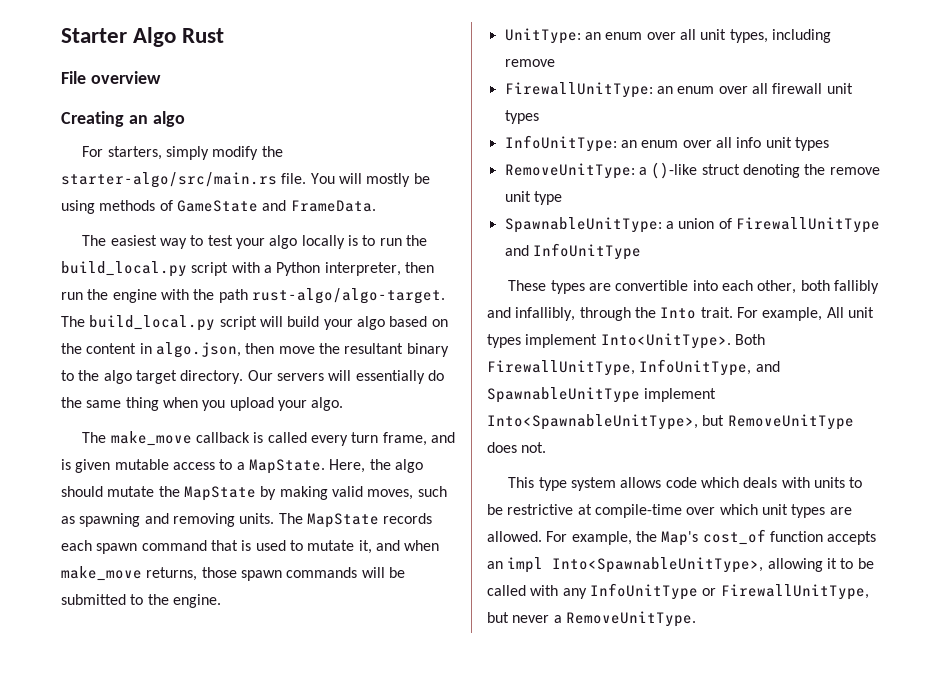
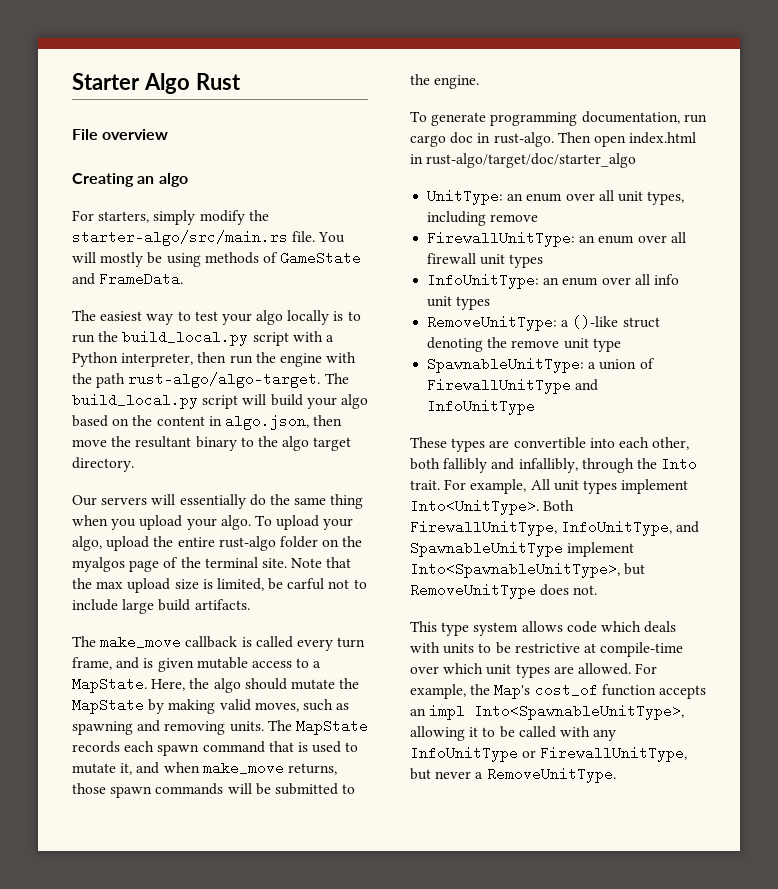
(244, 377) none -> (134, 464) //
(344, 404) none -> [254,515,354,530] [72,536,363,551] [72,557,352,572] [72,578,367,593] [72,599,250,614] To upload your algo, upload the entire rust-algo folder on the myalgos page of the terminal site. Note that the max upload size is limited, be carful not to include large build artifacts.
(221, 601) none -> [410,111,707,126] [410,132,697,147] [410,153,637,168] // To generate programming documentation, run cargo doc in rust-algo. Then open index.html in rust-algo/target/doc/starter_algo

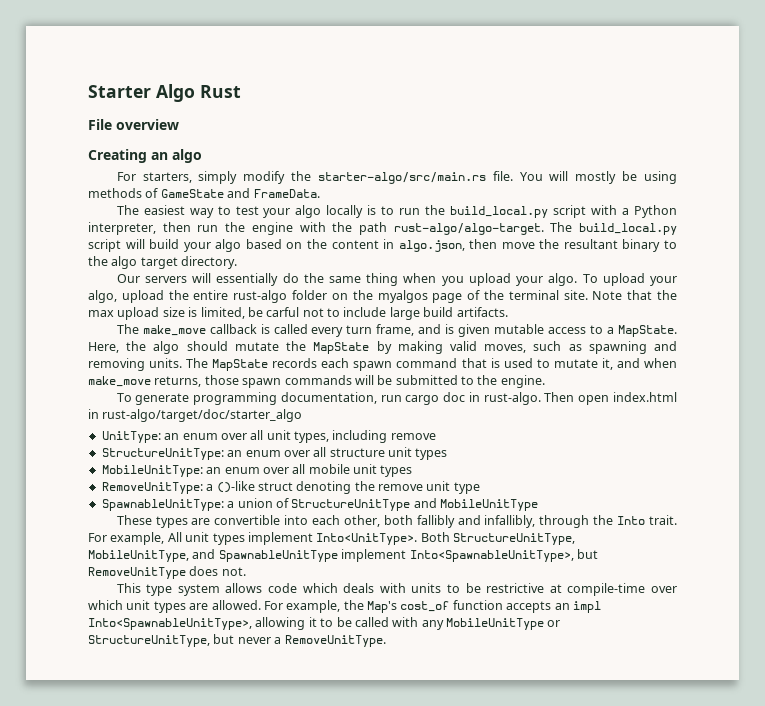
[427,231,686,247] [427,253,544,268] [427,273,679,289] FirewallUnitType: an enum over all firewall unit types // InfoUnitType: an enum over all info -> [101,447,448,460] [101,464,350,477] StructureUnitType: an enum over all structure unit types // MobileUnitType: an enum over all mobile
[427,378,599,394] [427,399,536,415] FirewallUnitType and InfoUnitType -> [291,498,538,511] StructureUnitType and MobileUnitType
[410,520,673,536] FirewallUnitType, InfoUnitType, -> [453,533,575,545] [88,550,189,562] StructureUnitType, MobileUnitType,
[410,746,688,762] InfoUnitType or FirewallUnitType, -> [446,618,561,630] [88,635,210,647] MobileUnitType or StructureUnitType,

